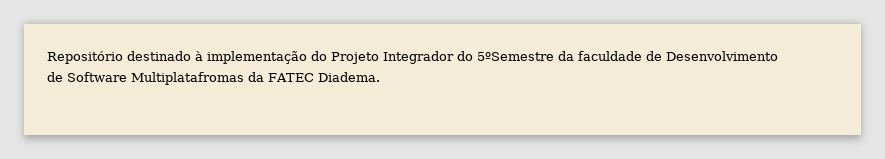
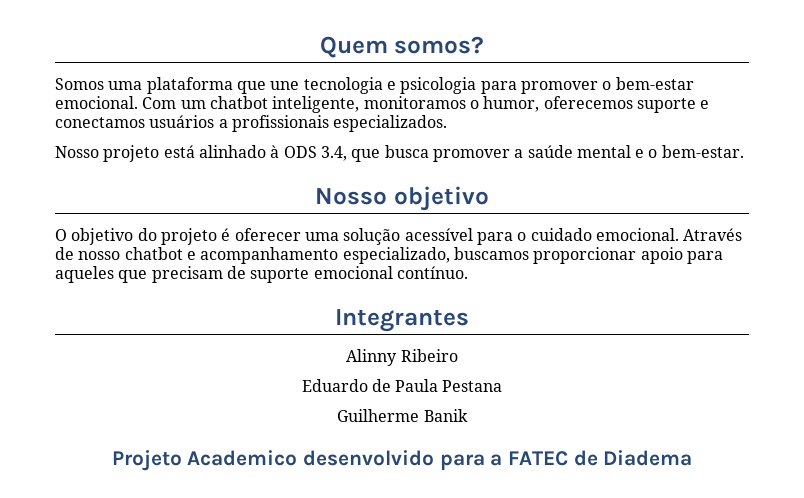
[47,51,778,64] [47,72,380,85] Repositório destinado à implementação do Projeto Integrador do 5ºSemestre da faculdade de Desenvolvimento de Software Multiplatafromas da FATEC Diadema. -> [319,36,485,58] [55,77,694,94] [55,96,710,113] [55,115,448,132] [55,145,744,162] [315,186,489,211] [55,228,743,245] [55,247,723,264] [55,266,468,283] [335,309,469,332] [346,349,458,366] [301,379,503,392] [337,409,468,422] [111,450,693,471] Quem somos? // Somos uma plataforma que une tecnologia e psicologia para promover o bem-estar emocional. Com um chatbot inteligente, monitoramos o humor, oferecemos suporte e conectamos usuários a profissionais especializados. // Nosso projeto está alinhado à ODS 3.4, que busca promover a saúde mental e o bem-estar. // Nosso objetivo // O objetivo do projeto é oferecer uma solução acessível para o cuidado emocional. Através de nosso chatbot e acompanhamento especializado, buscamos proporcionar apoio para aqueles que precisam de suporte emocional contínuo. // Integrantes // Alinny Ribeiro // Eduardo de Paula Pestana // Guilherme Banik // Projeto Academico desenvolvido para a FATEC de Diadema

